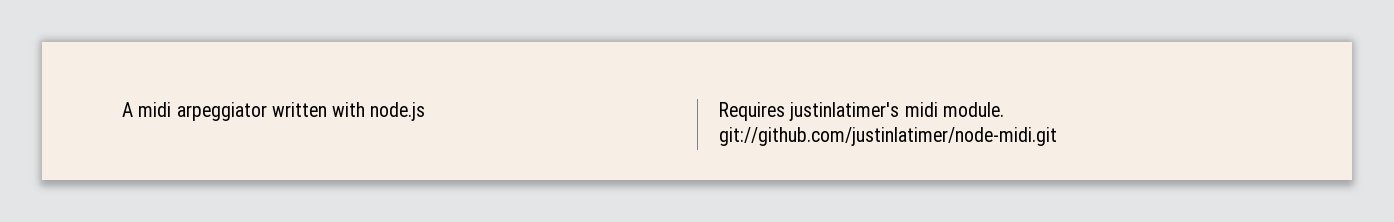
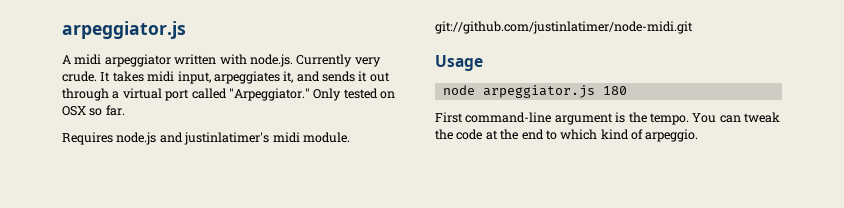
(122, 109) none -> [62,21,186,39] arpeggiator.js //
[370,102,426,121] node.js -> [249,54,381,67] [62,71,390,84] [62,88,395,101] [62,105,125,116] node.js. Currently very crude. It takes midi input, arpeggiates it, and sends it out through a virtual port called "Arpeggiator." Only tested on OSX so far.
(785, 111) none -> [116,132,183,145] node.js and
(1057, 136) none -> [435,55,483,71] [442,85,627,98] [435,112,780,125] [435,129,699,142] // Usage // node arpeggiator.js 180 // First command-line argument is the tempo. You can tweak the code at the end to which kind of arpeggio.

